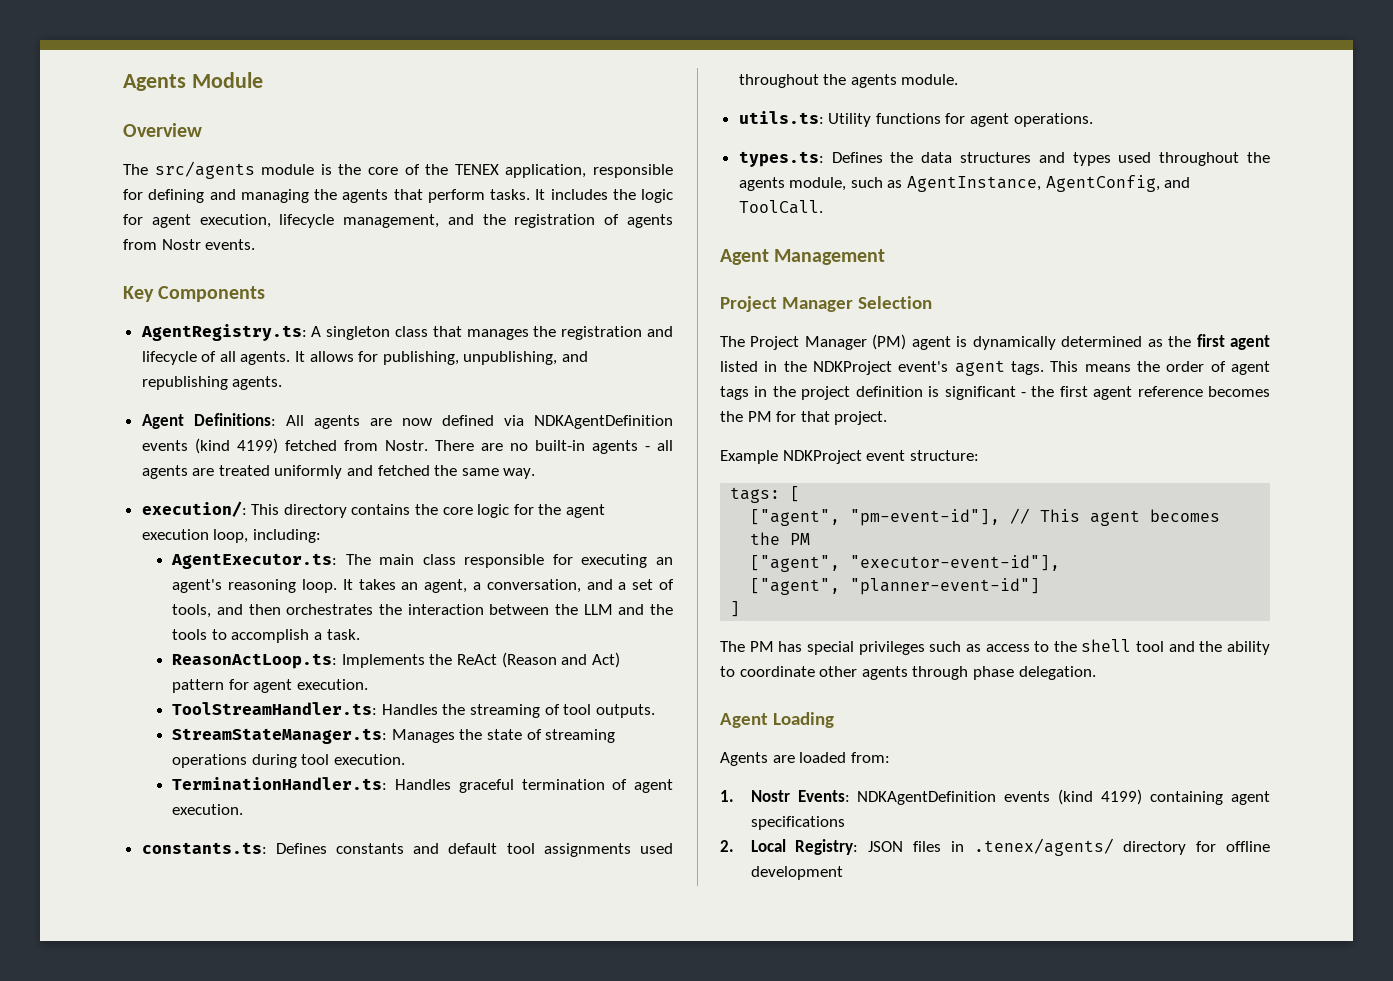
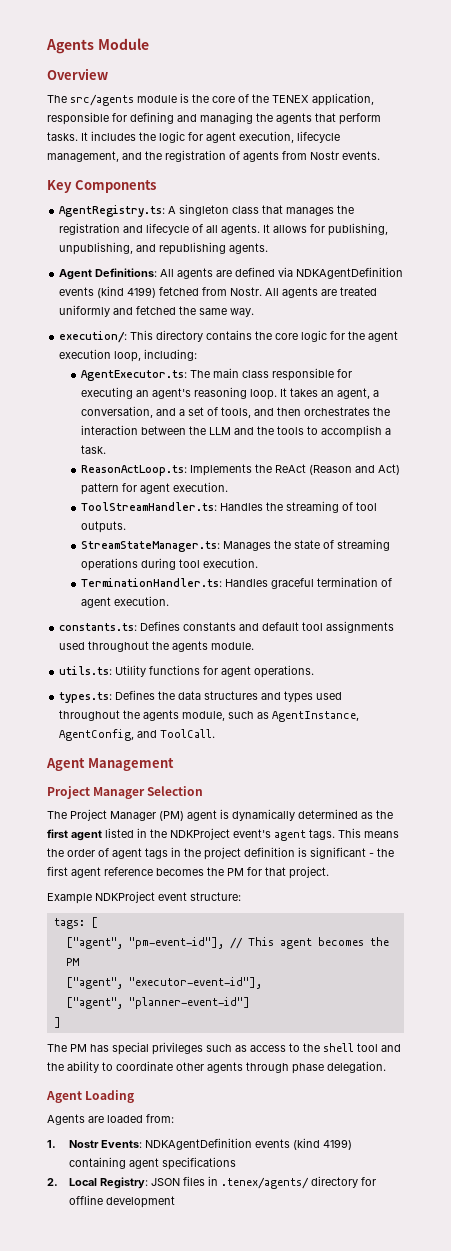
[401,418,432,426] now -> (233, 273) none
[434,440,673,454] There are no built-in agents - all -> [265,288,280,296] All

